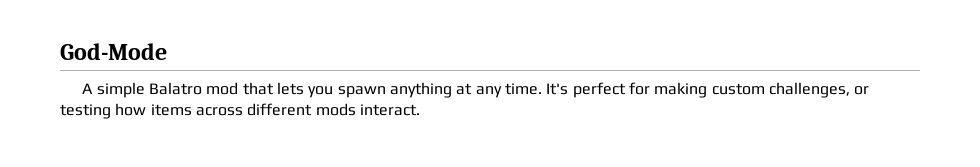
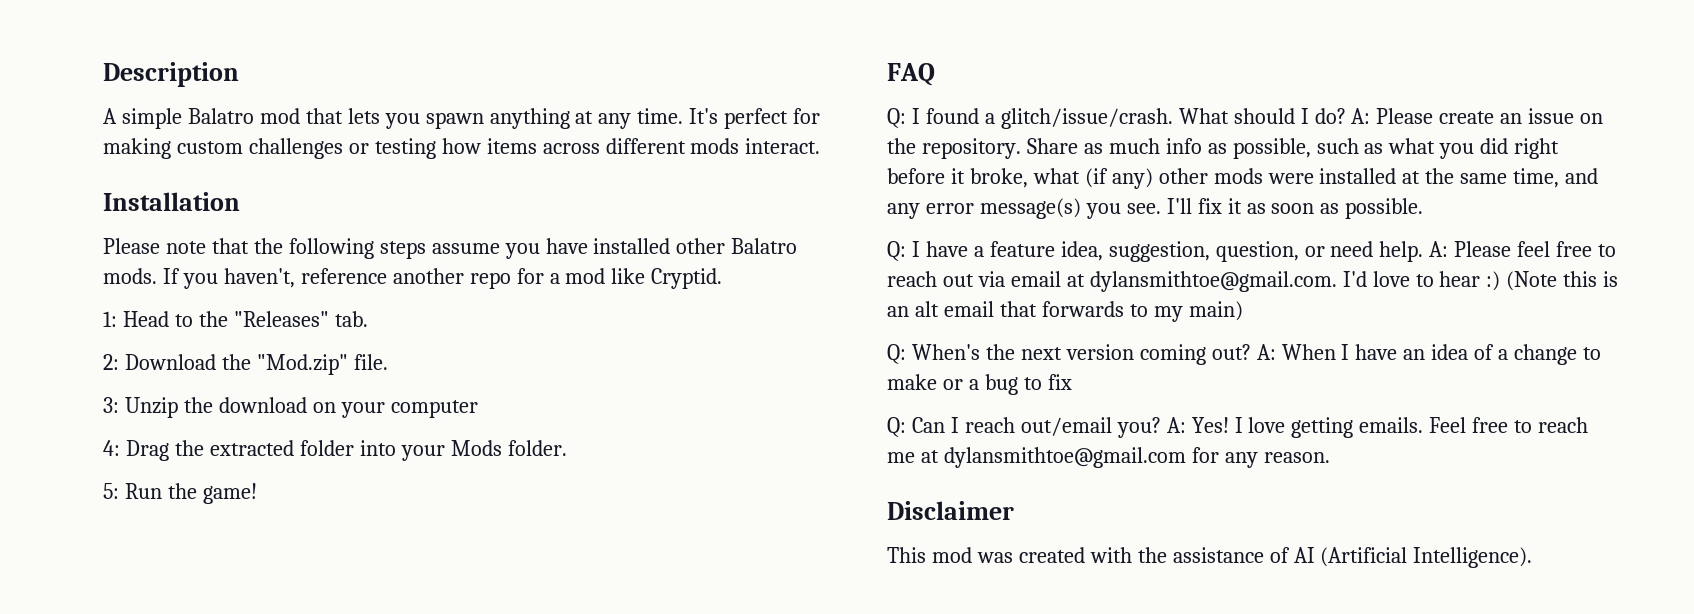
[60,43,167,60] God-Mode -> [103,62,239,87] Description
[768,82,850,98] challenges, -> [248,138,343,159] challenges
(420, 110) none -> [103,192,240,211] [103,238,798,259] [103,268,723,289] [103,311,368,327] [103,354,388,375] [103,397,478,418] [103,440,567,461] [103,483,257,504] [887,63,935,86] [887,108,1604,129] [887,138,1560,159] [887,168,1599,189] [887,198,1424,219] [887,241,1617,262] [887,271,1619,292] [887,301,1243,322] [887,344,1602,365] [887,374,1072,395] [887,417,1589,438] [887,447,1330,468] [887,501,1014,520] [887,547,1533,568] // Installation // Please note that the following steps assume you have installed other Balatro mods. If you haven't, reference another repo for a mod like Cryptid. // 1: Head to the "Releases" tab. // 2: Download the "Mod.zip" file. // 3: Unzip the download on your computer // 4: Drag the extracted folder into your Mods folder. // 5: Run the game! // FAQ // Q: I found a glitch/issue/crash. What should I do? A: Please create an issue on the repository. Share as much info as possible, such as what you did right before it broke, what (if any) other mods were installed at the same time, and any error message(s) you see. I'll fix it as soon as possible. // Q: I have a feature idea, suggestion, question, or need help. A: Please feel free to reach out via email at dylansmithtoe@gmail.com. I'd love to hear :) (Note this is an alt email that forwards to my main) // Q: When's the next version coming out? A: When I have an idea of a change to make or a bug to fix // Q: Can I reach out/email you? A: Yes! I love getting emails. Feel free to reach me at dylansmithtoe@gmail.com for any reason. // Disclaimer // This mod was created with the assistance of AI (Artificial Intelligence).

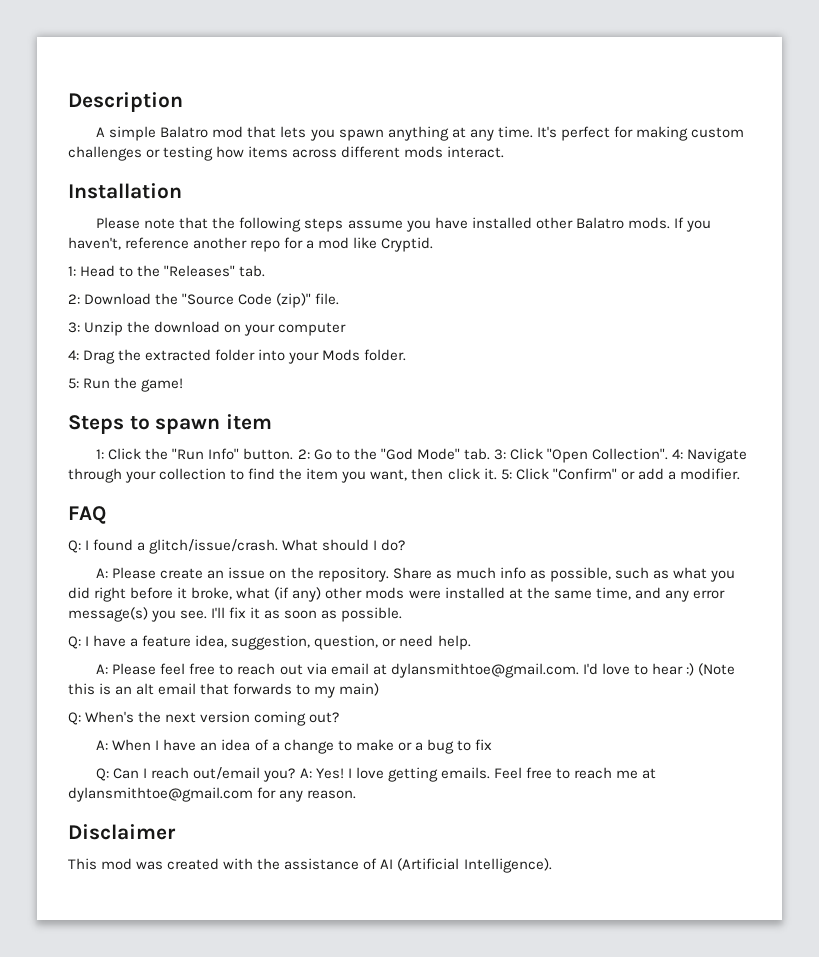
[256,354,348,375] "Mod.zip" -> [182,293,312,308] "Source Code (zip)"
(257, 493) none -> [68,414,273,434] [96,448,748,463] [68,468,740,483] // Steps to spawn item // 1: Click the "Run Info" button. 2: Go to the "God Mode" tab. 3: Click "Open Collection". 4: Navigate through your collection to find the item you want, then click it. 5: Click "Confirm" or add a modifier.
(1346, 116) none -> (406, 545) //
(1424, 251) none -> (471, 642) //
(1251, 352) none -> (340, 717) //

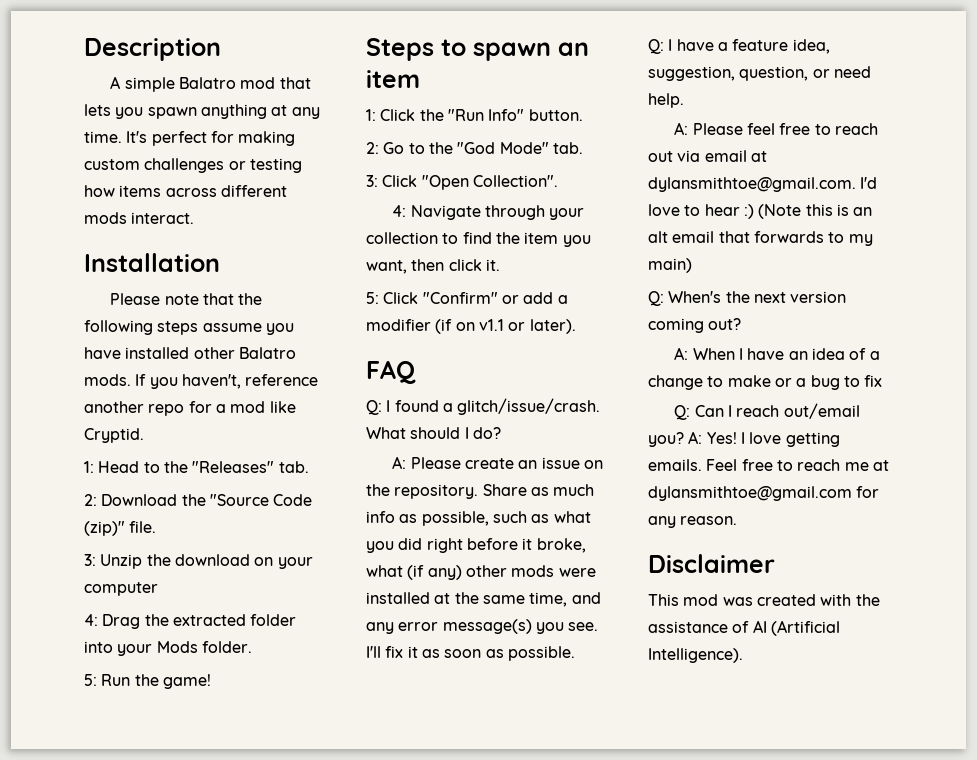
(221, 426) none -> [558,42,589,56] an
(294, 454) none -> (583, 115) //
(490, 454) none -> (583, 148) //
(669, 454) none -> (558, 181) //
(497, 474) none -> (500, 265) //
[679,468,740,480] modifier. -> [366,319,576,334] modifier (if on v1.1 or later).

